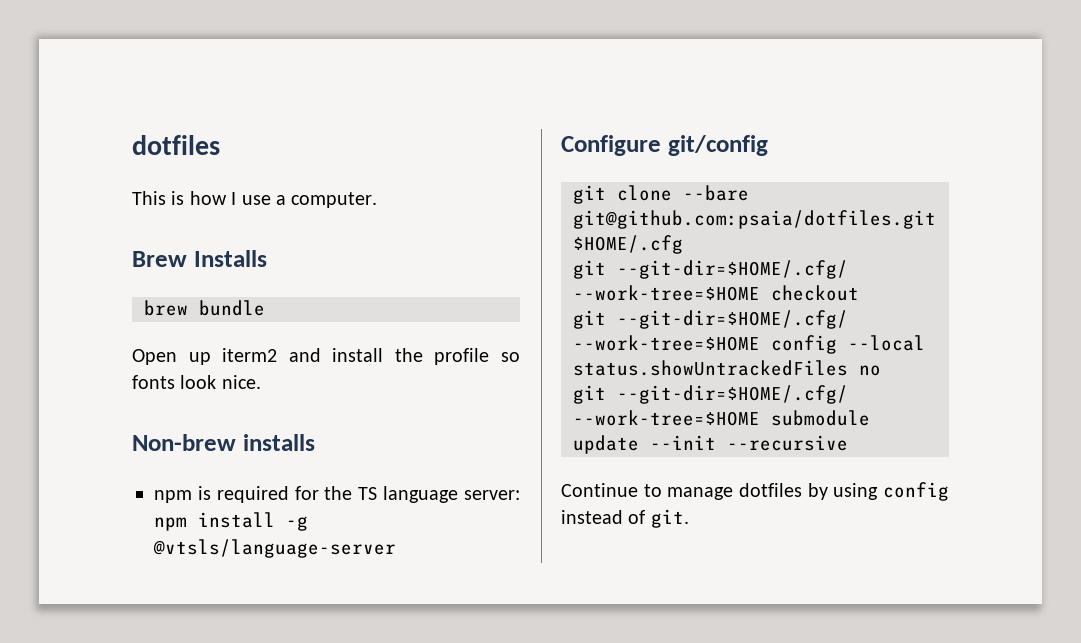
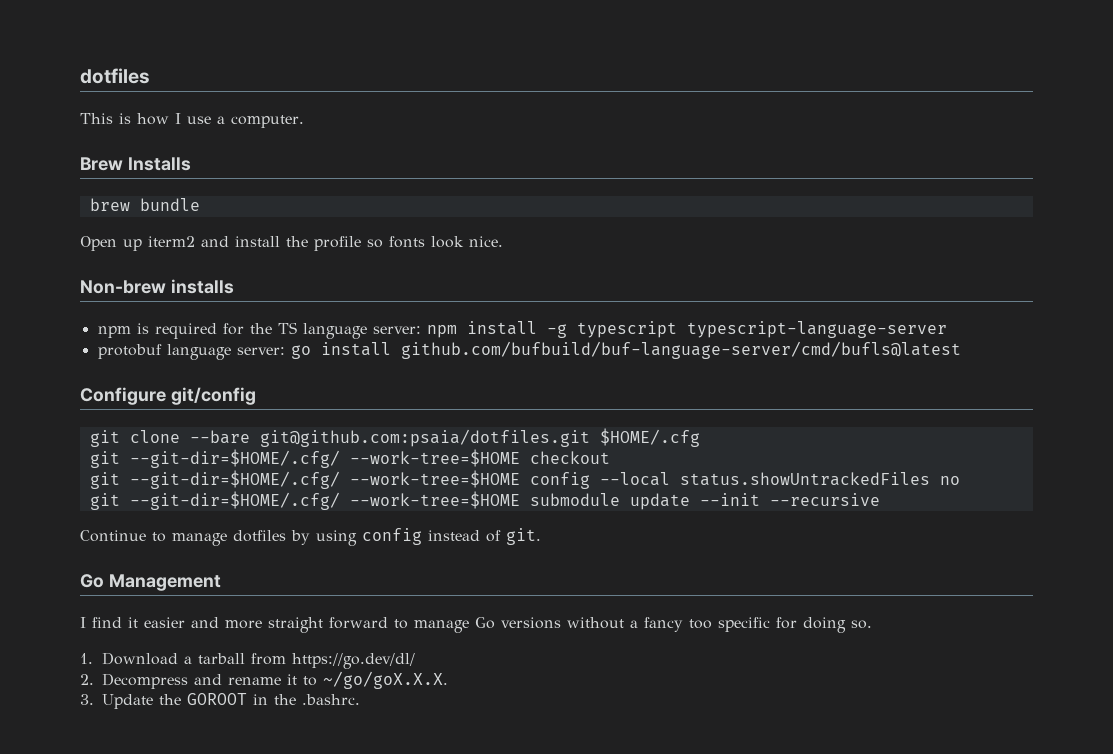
[153,539,396,558] @vtsls/language-server -> [576,321,947,338] [97,341,961,360] typescript typescript-language-server // protobuf language server: go install github.com/bufbuild/buf-language-server/cmd/bufls@latest
(689, 518) none -> [80,574,221,591] [80,617,872,633] [80,652,416,669] [80,671,449,689] [80,693,361,709] // Go Management // I find it easier and more straight forward to manage Go versions without a fancy too specific for doing so. // 1. Download a tarball from https://go.dev/dl/ // 2. Decompress and rename it to ~/go/goX.X.X. // 3. Update the GOROOT in the .bashrc.

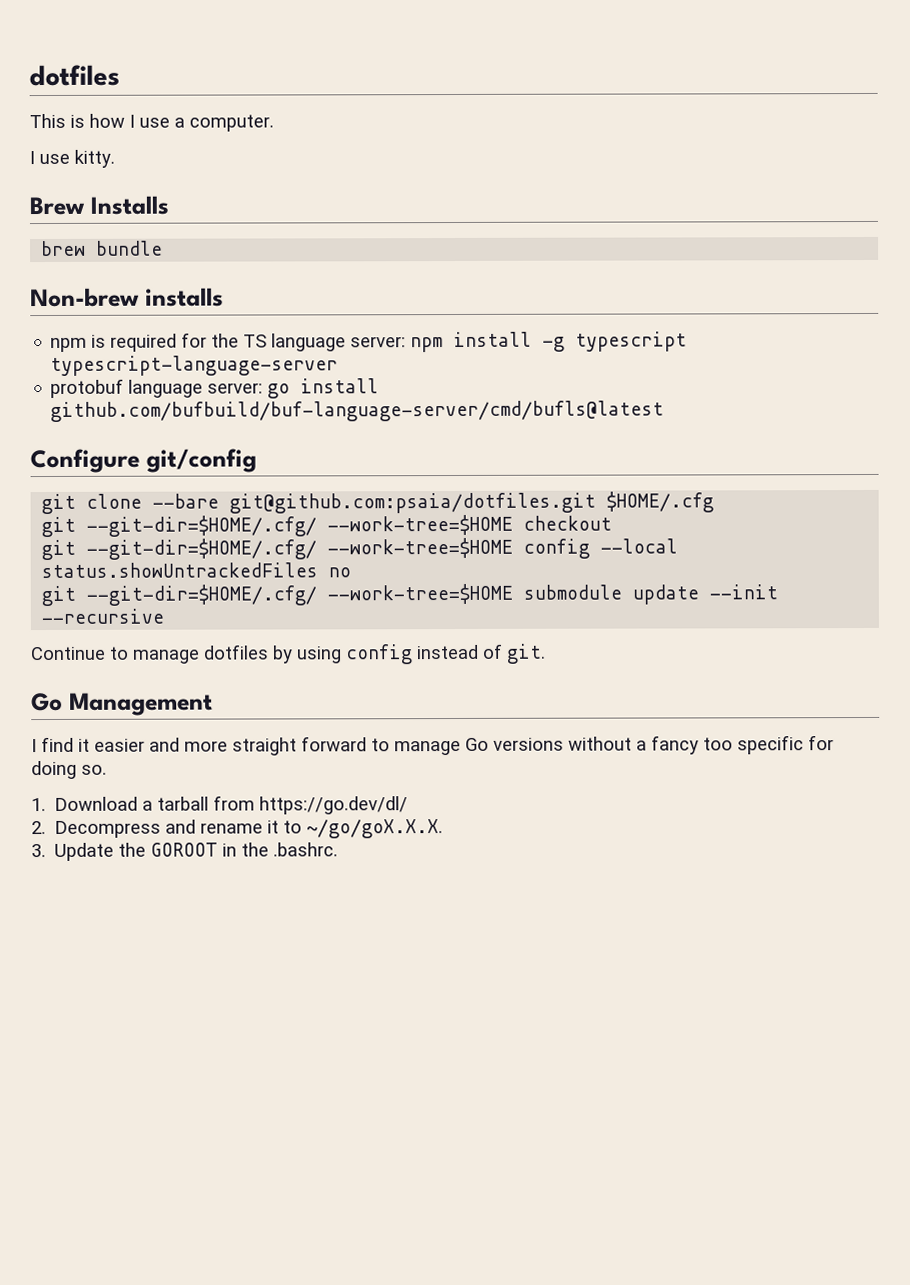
(304, 121) none -> [29,149,115,168] // I use kitty.
[80,236,503,251] // Open up iterm2 and install the profile so fonts look nice. -> (164, 248) none

